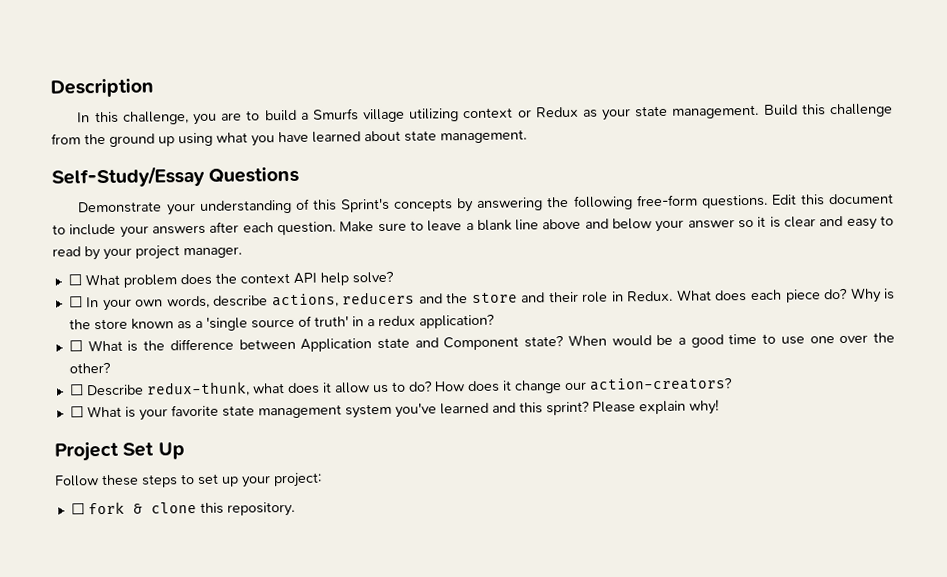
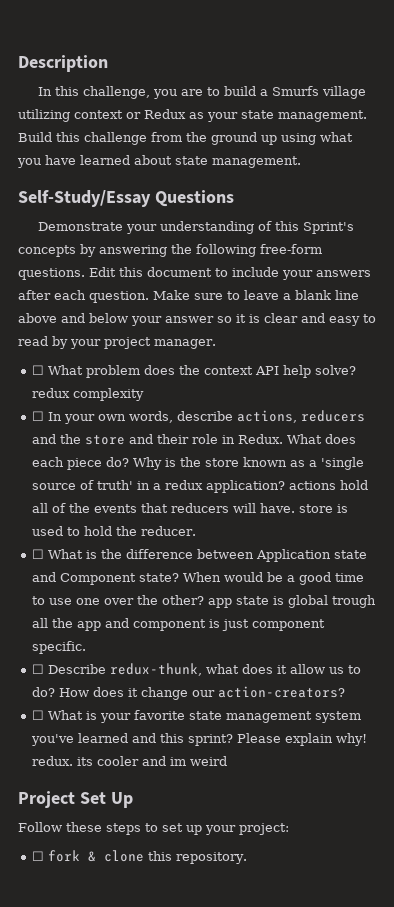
(394, 277) none -> [32,388,145,401] redux complexity
(495, 321) none -> [289,480,369,490] [32,503,349,513] [32,526,197,536] actions hold all of the events that reducers will have. store is used to hold the reducer.
(111, 367) none -> [208,595,377,608] [32,618,326,631] [32,641,87,654] app state is global trough all the app and component is just component specific.
(719, 407) none -> [32,756,228,766] redux. its cooler and im weird

